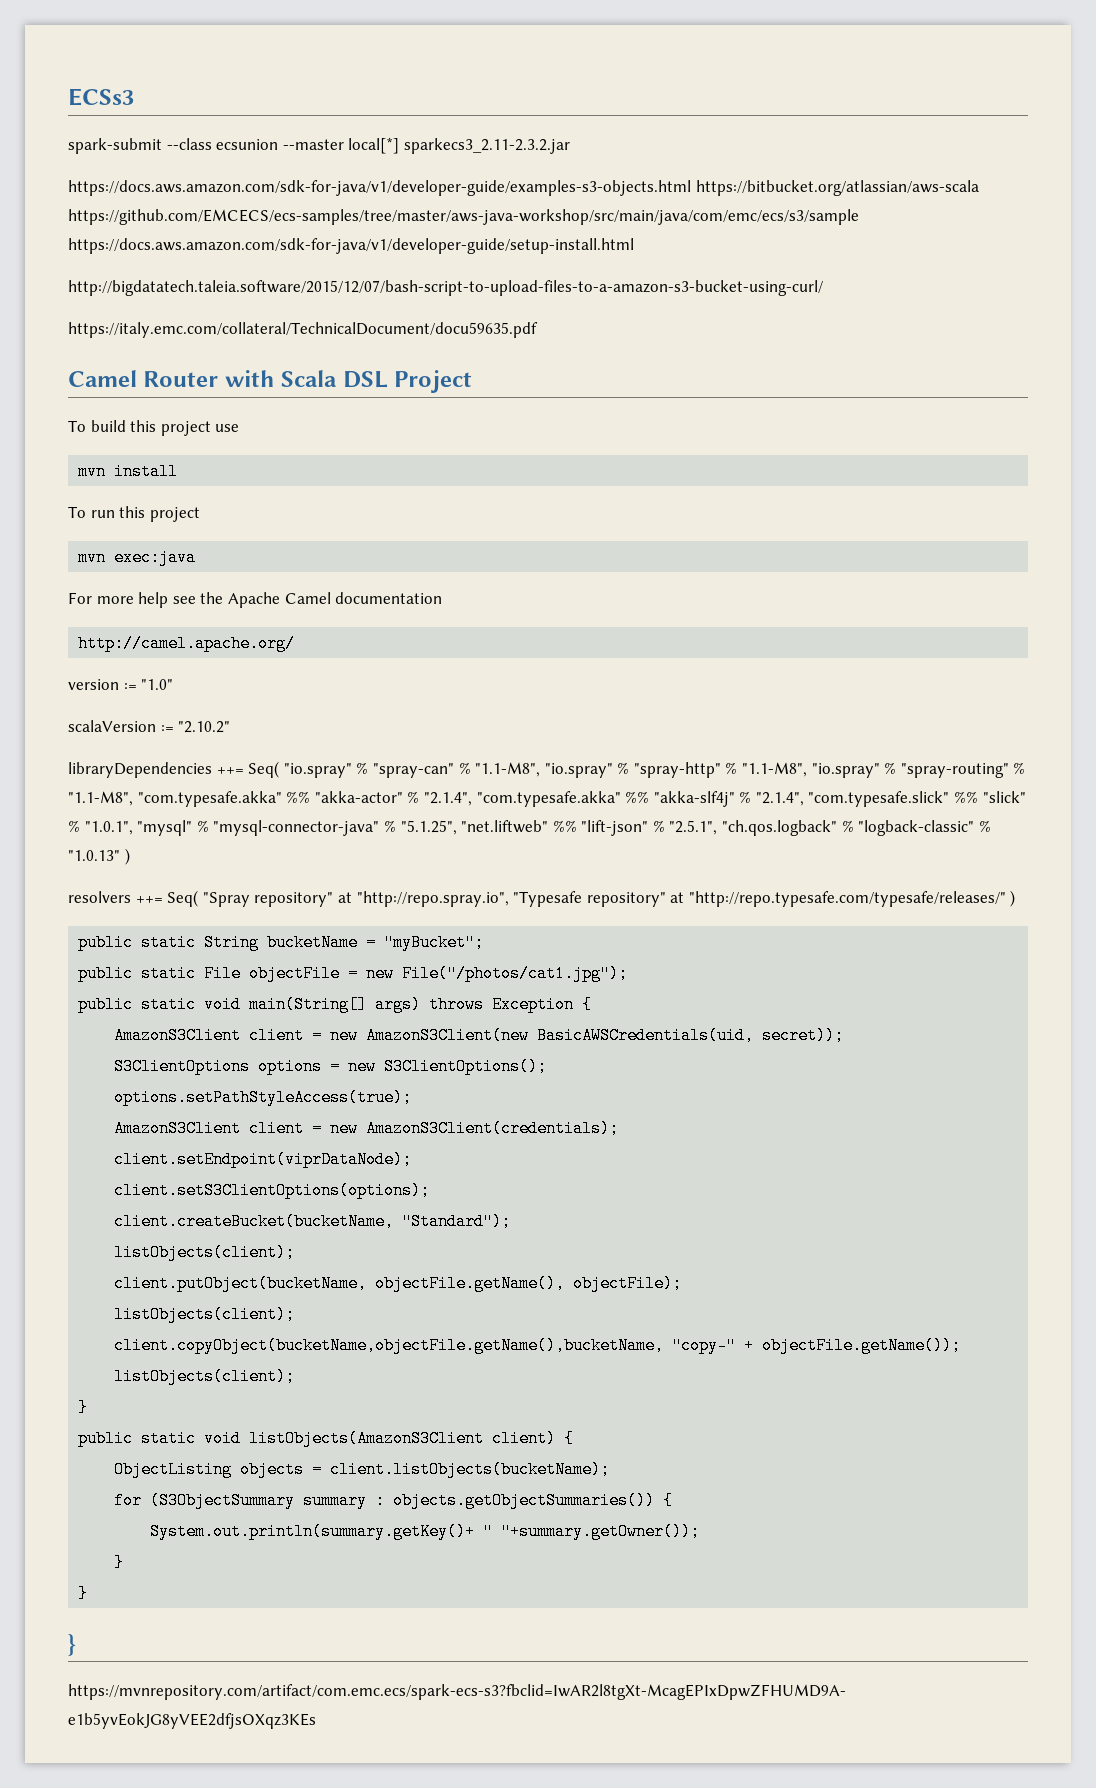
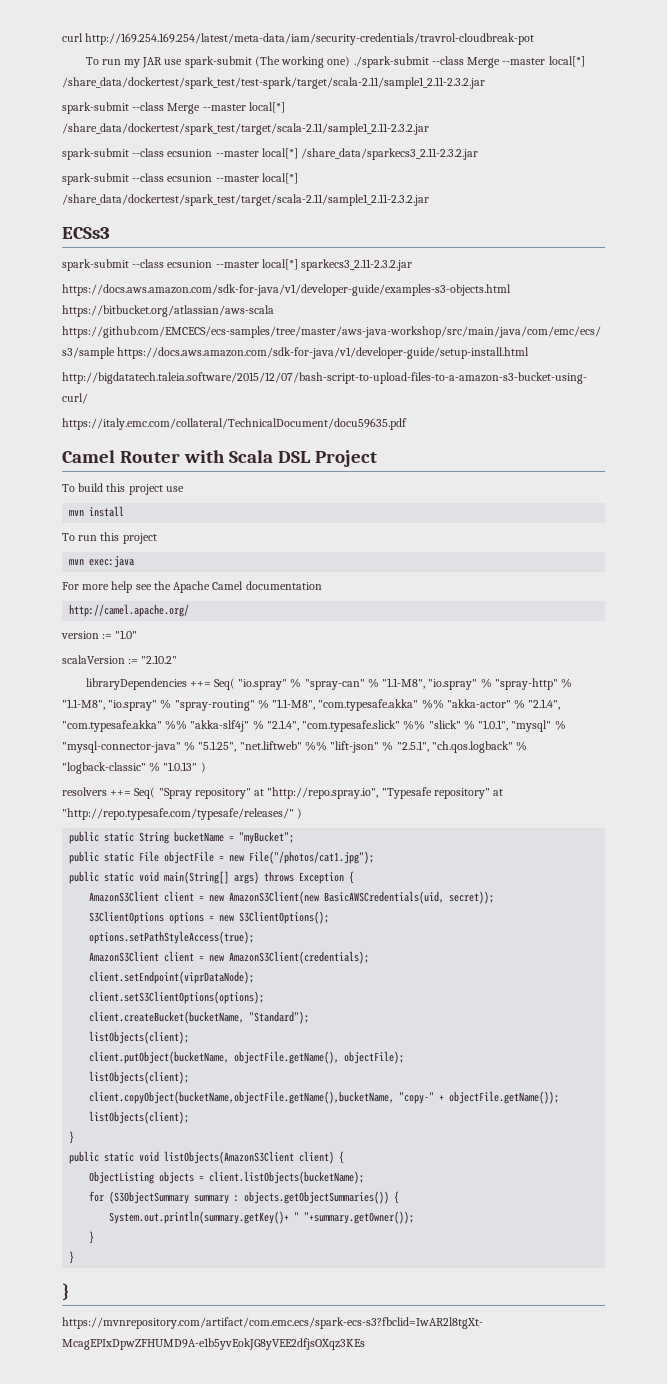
(68, 97) none -> [62,33,535,45] [85,56,585,68] [62,77,485,89] [62,102,285,114] [62,123,429,135] [62,148,479,160] [62,173,298,185] [62,194,429,206] curl http://169.254.169.254/latest/meta-data/iam/security-credentials/travrol-cloudbreak-pot // To run my JAR use spark-submit (The working one) ./spark-submit --class Merge --master local[*] /share_data/dockertest/spark_test/test-spark/target/scala-2.11/sample1_2.11-2.3.2.jar // spark-submit --class Merge --master local[*] /share_data/dockertest/spark_test/target/scala-2.11/sample1_2.11-2.3.2.jar // spark-submit --class ecsunion --master local[*] /share_data/sparkecs3_2.11-2.3.2.jar // spark-submit --class ecsunion --master local[*] /share_data/dockertest/spark_test/target/scala-2.11/sample1_2.11-2.3.2.jar //

